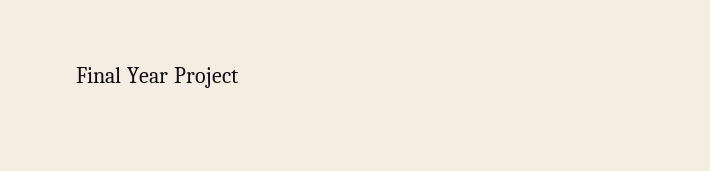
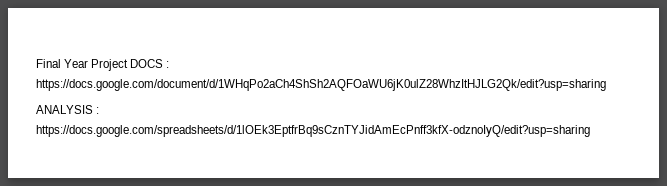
(239, 77) none -> [130,59,170,68] [36,79,606,91] [36,105,100,114] [36,125,590,137] DOCS : https://docs.google.com/document/d/1WHqPo2aCh4ShSh2AQFOaWU6jK0ulZ28WhzItHJLG2Qk/edit?usp=sharing // ANALYSIS : https://docs.google.com/spreadsheets/d/1lOEk3EptfrBq9sCznTYJidAmEcPnff3kfX-odznoIyQ/edit?usp=sharing

